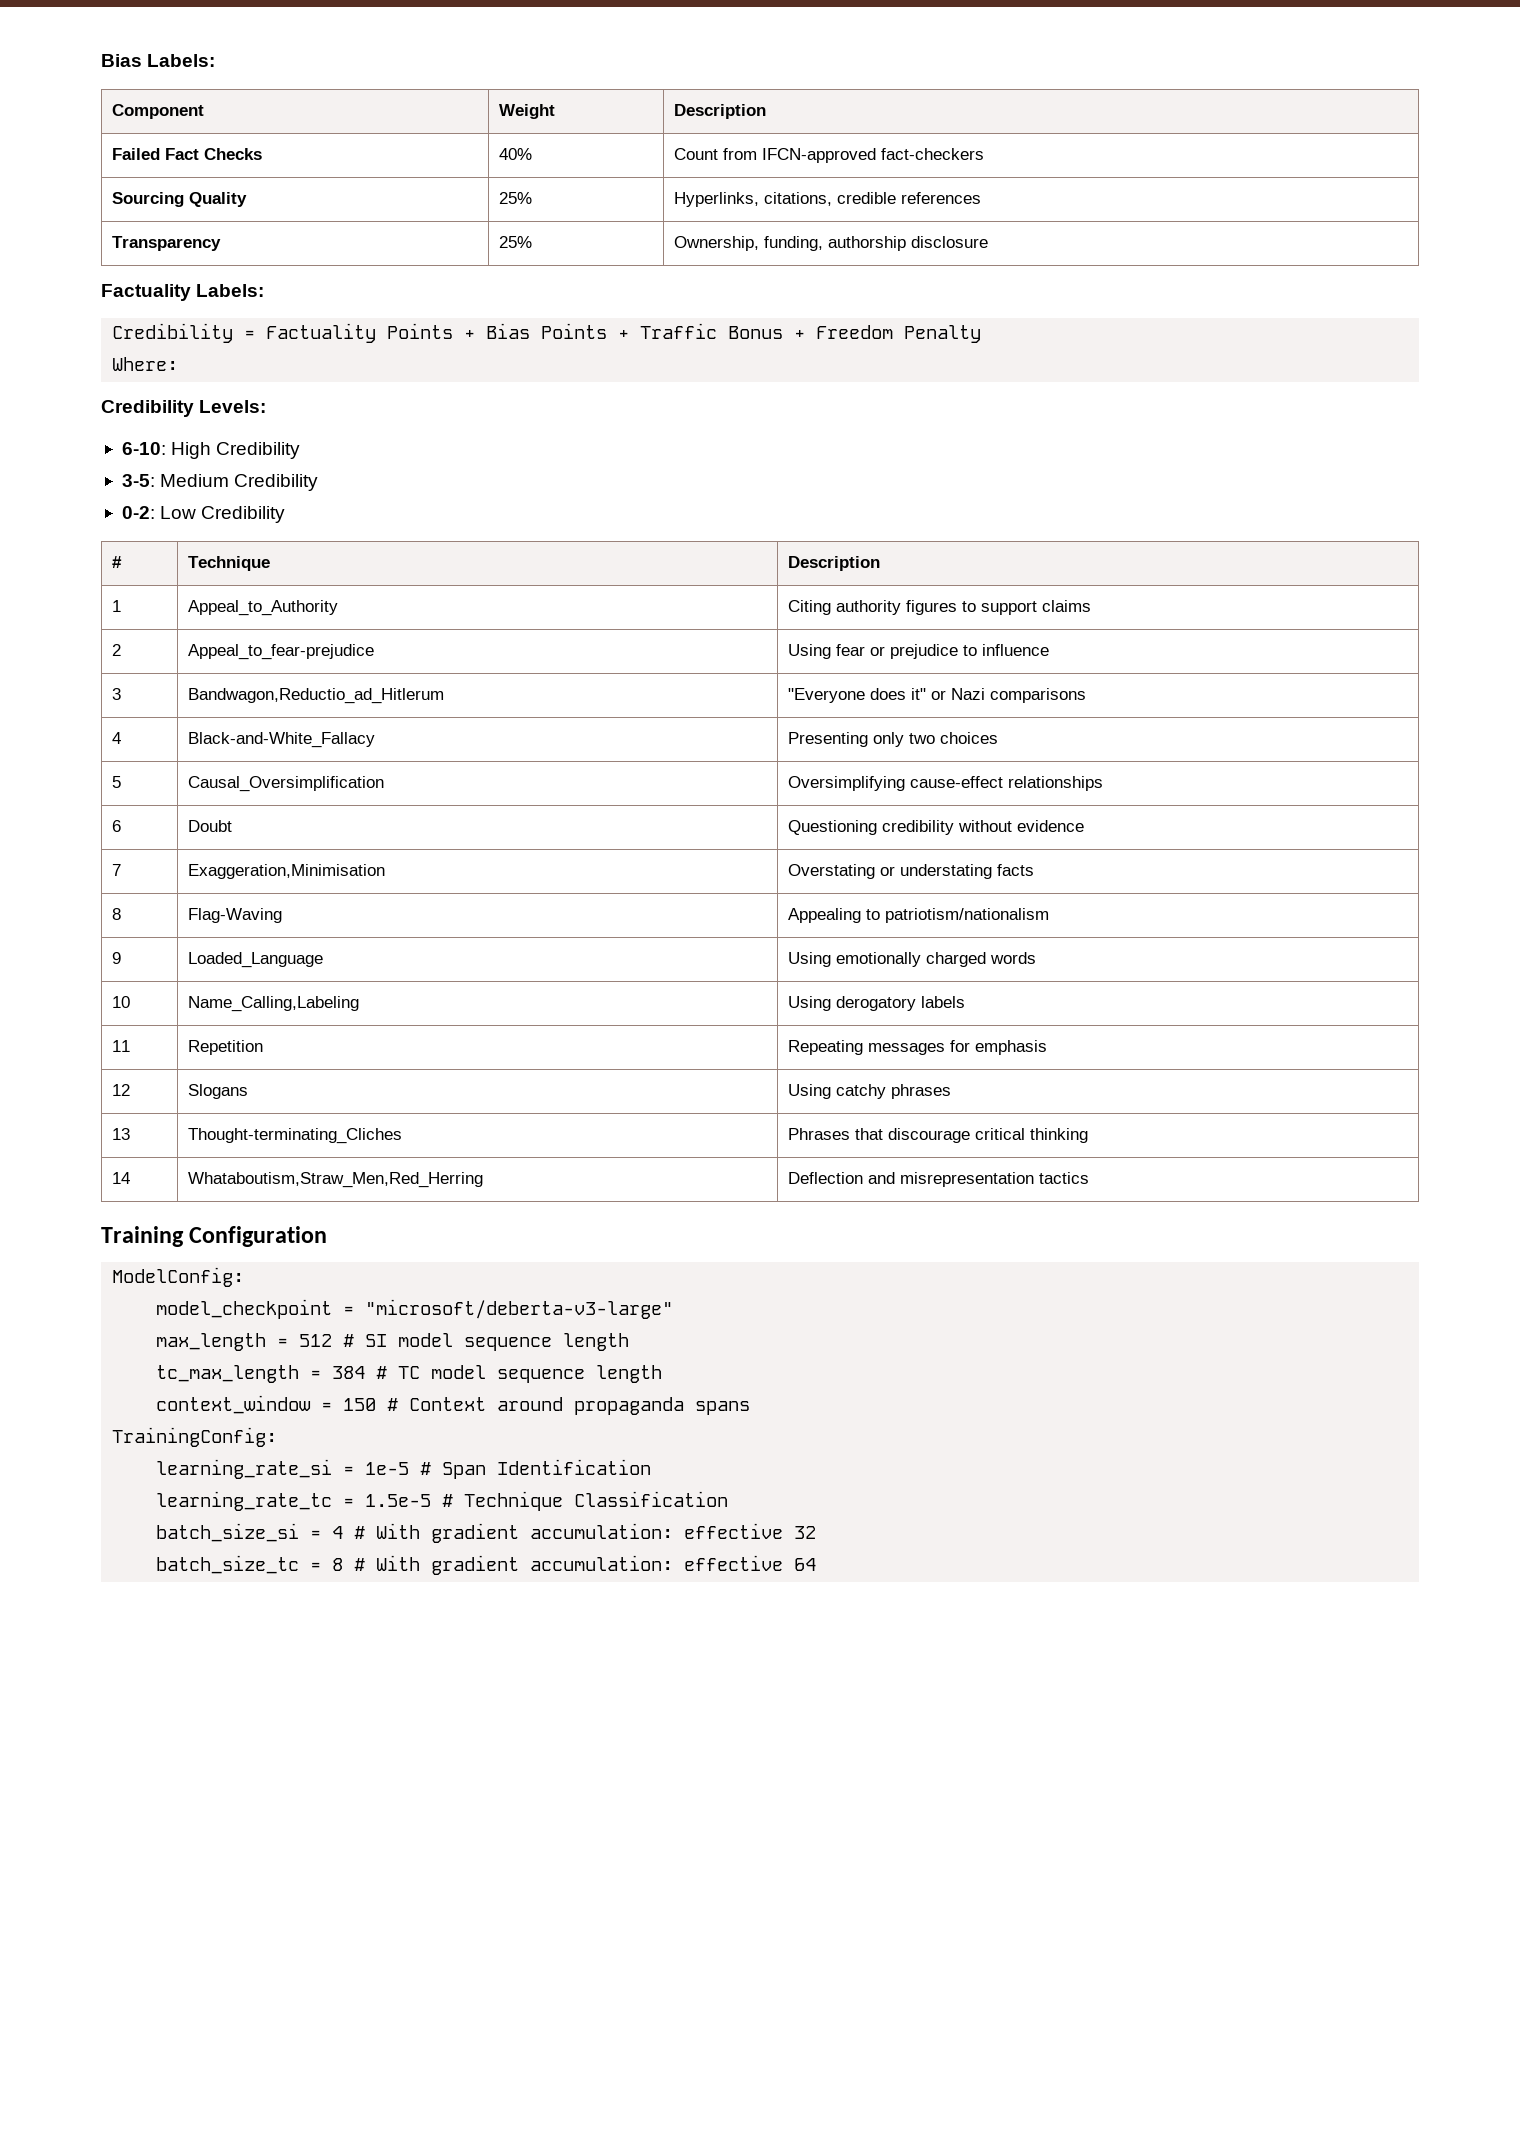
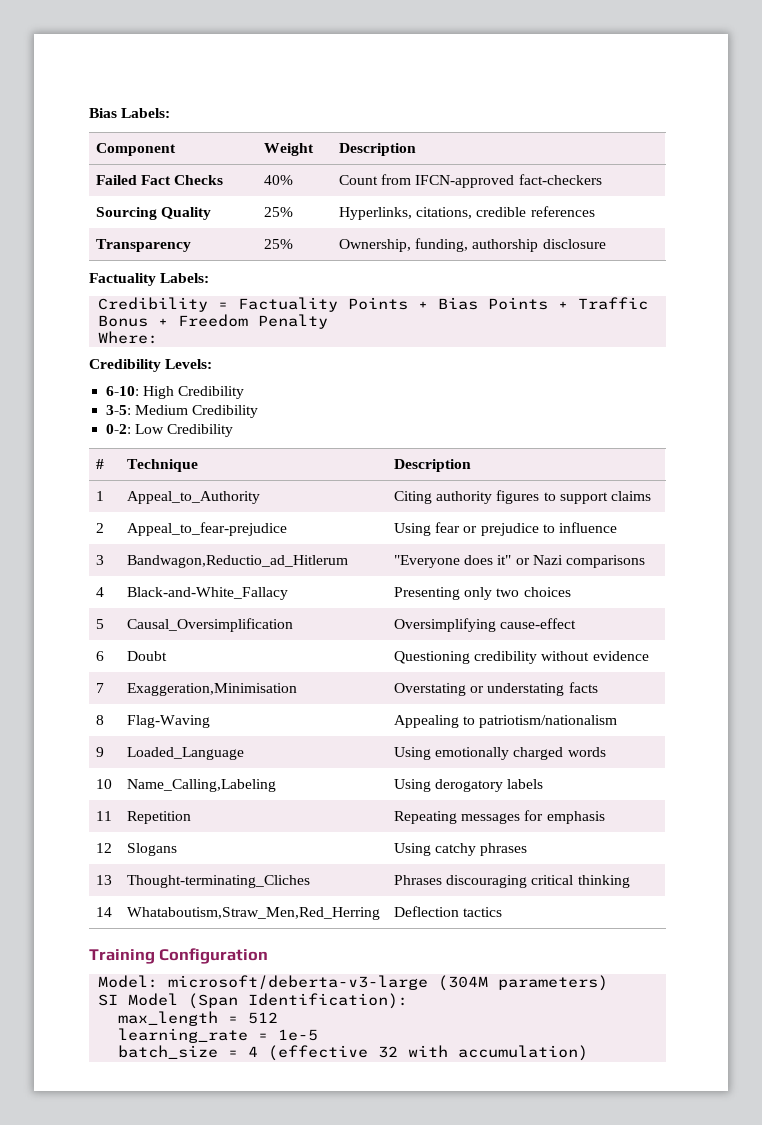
[1007,776,1103,791] relationships -> (577, 623) none
[854,1128,970,1143] that discourage -> [446,875,528,888] discouraging
[867,1172,1034,1187] and misrepresentation -> (460, 911) none
[112,1267,245,1287] [156,1299,674,1319] [156,1333,630,1351] [156,1365,663,1383] [156,1395,751,1415] [112,1427,278,1447] [156,1459,652,1479] [156,1491,729,1511] [156,1523,817,1543] [156,1555,817,1575] ModelConfig: // model_checkpoint = "microsoft/deberta-v3-large" // max_length = 512 # SI model sequence length // tc_max_length = 384 # TC model sequence length // context_window = 150 # Context around propaganda spans // TrainingConfig: // learning_rate_si = 1e-5 # Span Identification // learning_rate_tc = 1.5e-5 # Technique Classification // batch_size_si = 4 # With gradient accumulation: effective 32 // batch_size_tc = 8 # With gradient accumulation: effective 64 -> [98,975,609,991] [98,993,409,1009] [118,1011,279,1026] [118,1028,319,1043] [118,1045,589,1061] Model: microsoft/deberta-v3-large (304M parameters) // SI Model (Span Identification): // max_length = 512 // learning_rate = 1e-5 // batch_size = 4 (effective 32 with accumulation)

